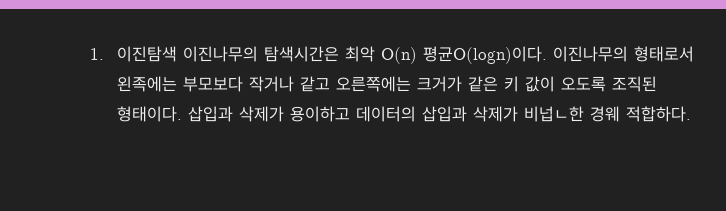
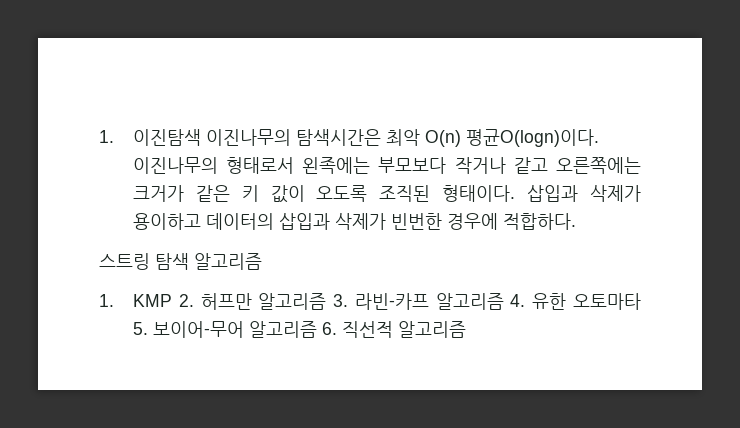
[524,106,621,122] 비넙ㄴ한 경웨 -> [390,213,498,230] 빈번한 경우에
(692, 114) none -> [99,253,262,270] [99,293,642,310] [132,321,466,338] // 스트링 탐색 알고리즘 // 1. KMP 2. 허프만 알고리즘 3. 라빈-카프 알고리즘 4. 유한 오토마타 5. 보이어-무어 알고리즘 6. 직선적 알고리즘

